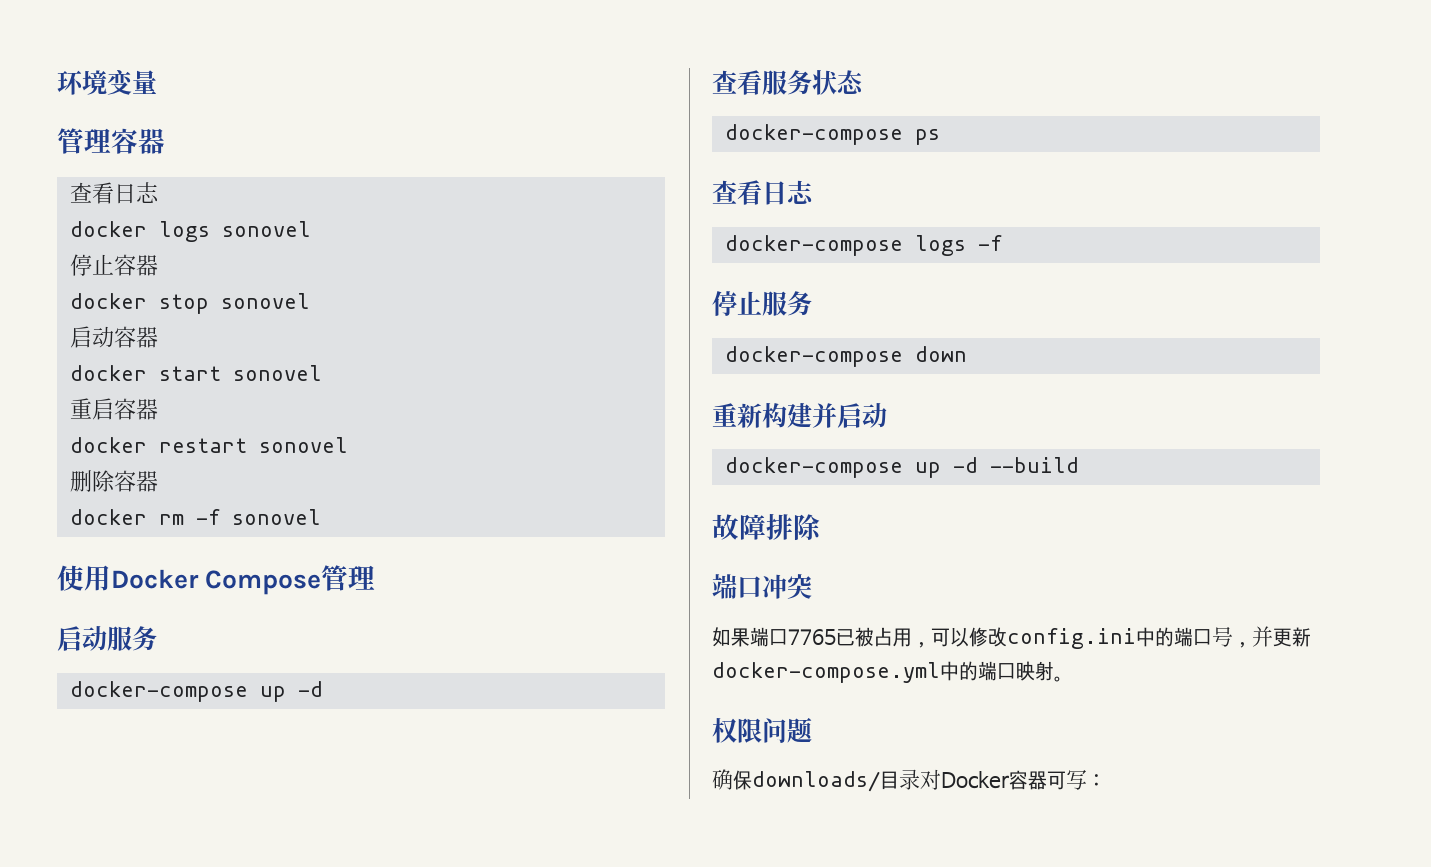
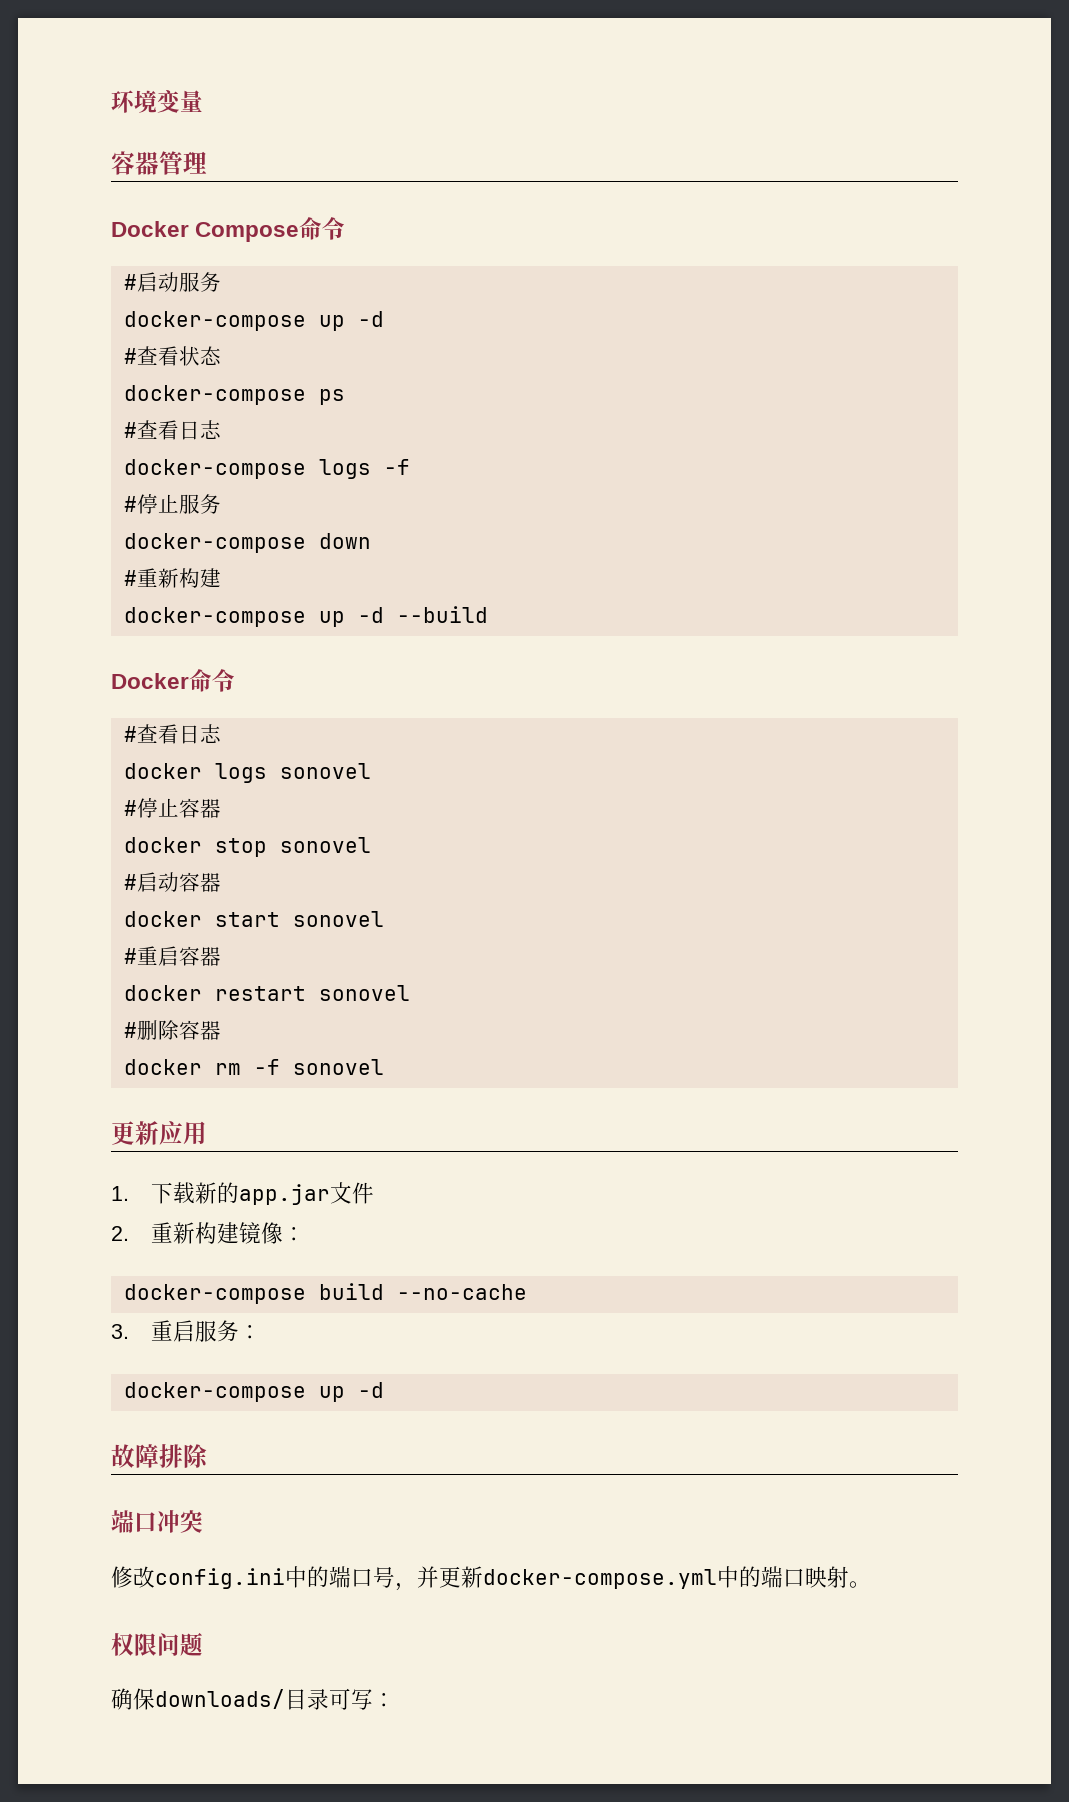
[57,128,165,154] 管理容器 // -> [111,151,207,175] [111,217,346,242] [123,272,221,292] [123,311,384,331] [123,346,221,366] [123,385,345,405] [123,420,221,440] [123,459,410,479] [123,494,221,514] [123,533,371,553] [123,568,221,588] [123,606,488,627] [111,669,235,692] [123,726,137,742] 容器管理 // Docker Compose命令 // #启动服务 // docker-compose up -d // #查看状态 // docker-compose ps // #查看日志 // docker-compose logs -f // #停止服务 // docker-compose down // #重新构建 // docker-compose up -d --build // Docker命令 // #
(311, 229) none -> [123,800,137,816] #
(310, 301) none -> [123,874,137,890] #
(322, 373) none -> [123,948,137,964] #
(348, 445) none -> [123,1022,137,1038] #
[57,565,376,595] [57,626,157,651] [69,681,323,702] [712,69,864,95] [724,124,940,145] [712,180,814,205] [724,235,1002,256] [712,291,812,316] [724,346,967,367] [712,402,887,428] [724,457,1079,478] [712,513,822,541] [712,574,812,599] [712,627,969,648] 使用Docker Compose管理 // 启动服务 // docker-compose up -d // 查看服务状态 // docker-compose ps // 查看日志 // docker-compose logs -f // 停止服务 // docker-compose down // 重新构建并启动 // docker-compose up -d --build // 故障排除 // 端口冲突 // 如果端口7765已被占用，可以 -> [111,1121,207,1145] [111,1182,375,1205] [111,1222,306,1244] [123,1283,527,1304] [111,1320,262,1342] [123,1382,384,1402] [111,1444,208,1468] [111,1510,203,1533] 更新应用 // 1.下载新的app.jar文件 // 2.重新构建镜像： // docker-compose build --no-cache // 3.重启服务： // docker-compose up -d // 故障排除 // 端口冲突 //
[920,769,1047,790] 对Docker容器 -> (329, 1699) none

